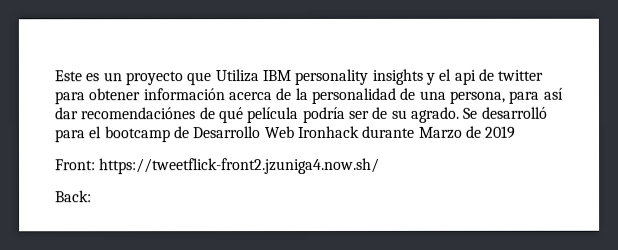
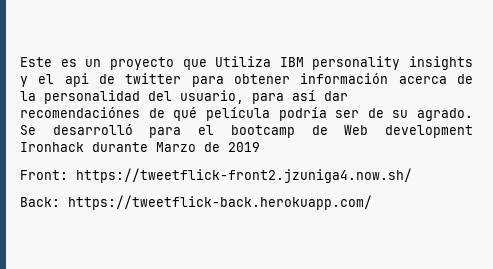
[399,87,505,104] de una persona, -> [148,90,244,104] del usuario,
[193,126,295,139] Desarrollo Web -> [344,125,474,138] Web development
(92, 196) none -> [68,195,372,210] https://tweetflick-back.herokuapp.com/

